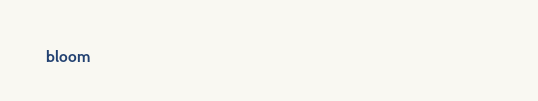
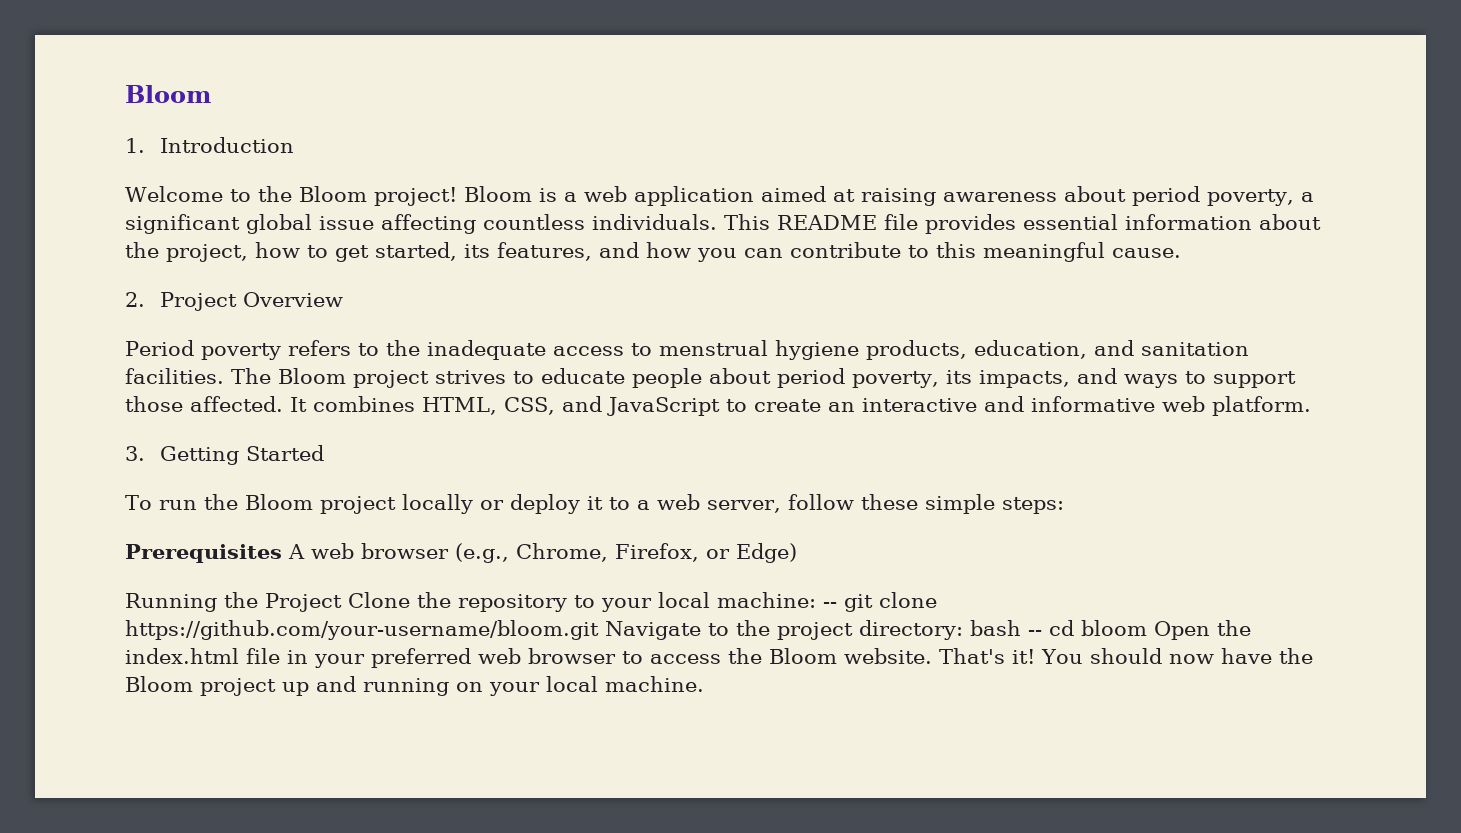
[46,50,90,62] bloom -> [125,85,211,103] [125,137,295,153] [125,186,1314,206] [125,214,1321,234] [125,242,1181,262] [125,292,344,311] [125,340,1249,360] [125,368,1296,388] [125,396,1311,416] [125,445,325,465] [125,494,1064,514] [125,543,797,563] [125,592,937,612] [125,620,1251,640] [125,648,1313,668] [125,676,704,696] Bloom // 1. Introduction // Welcome to the Bloom project! Bloom is a web application aimed at raising awareness about period poverty, a significant global issue affecting countless individuals. This README file provides essential information about the project, how to get started, its features, and how you can contribute to this meaningful cause. // 2. Project Overview // Period poverty refers to the inadequate access to menstrual hygiene products, education, and sanitation facilities. The Bloom project strives to educate people about period poverty, its impacts, and ways to support those affected. It combines HTML, CSS, and JavaScript to create an interactive and informative web platform. // 3. Getting Started // To run the Bloom project locally or deploy it to a web server, follow these simple steps: // Prerequisites A web browser (e.g., Chrome, Firefox, or Edge) // Running the Project Clone the repository to your local machine: -- git clone https://github.com/your-username/bloom.git Navigate to the project directory: bash -- cd bloom Open the index.html file in your preferred web browser to access the Bloom website. That's it! You should now have the Bloom project up and running on your local machine.

